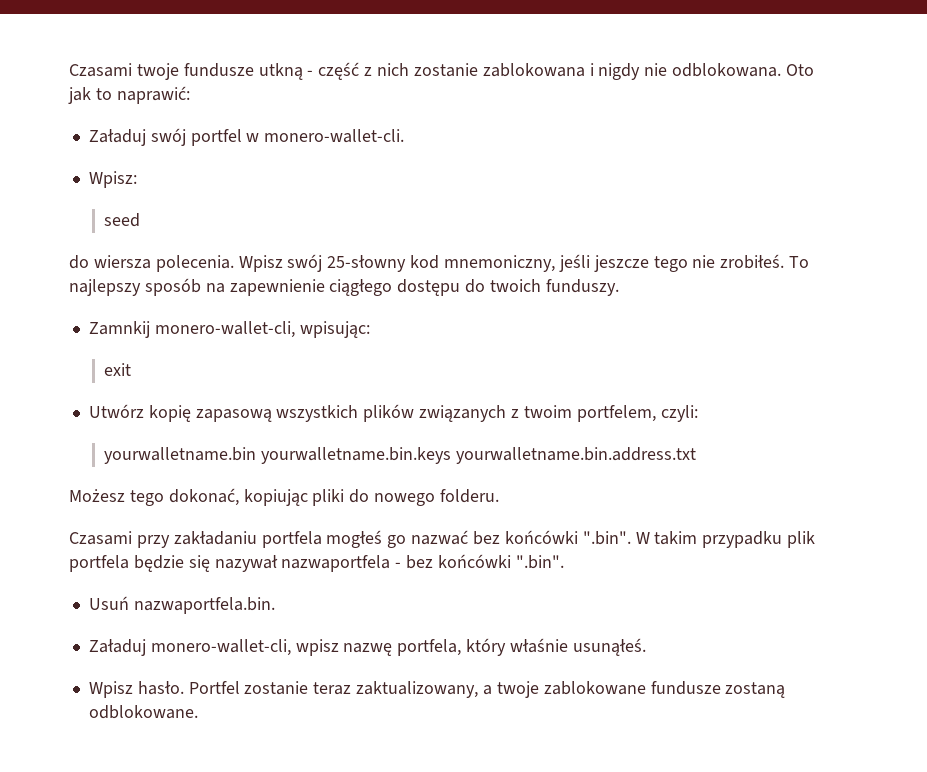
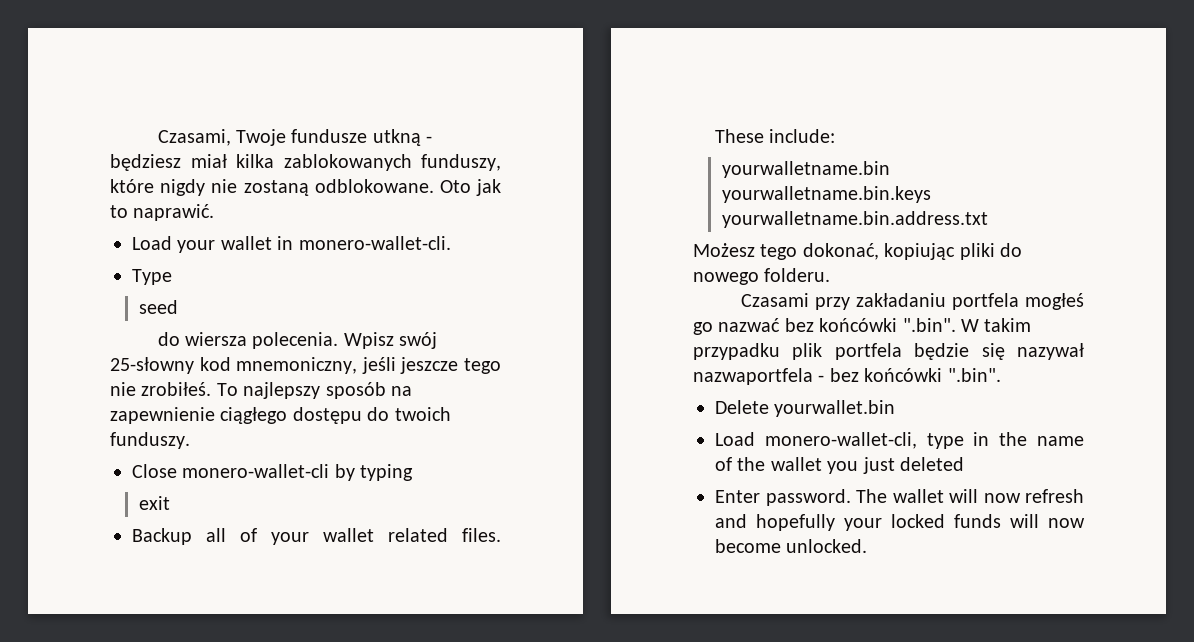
[69,63,179,80] Czasami twoje -> [157,129,286,146] Czasami, Twoje
[318,62,815,80] [68,86,190,104] [88,128,260,146] część z nich zostanie zablokowana i nigdy nie odblokowana. Oto jak to naprawić: // Załaduj swój portfel w -> [110,154,501,171] [110,179,501,196] [110,204,215,221] [132,236,294,253] będziesz miał kilka zablokowanych funduszy, które nigdy nie zostaną odblokowane. Oto jak to naprawić. // Load your wallet in
[88,171,137,188] Wpisz: -> [132,269,172,285] Type
[88,321,370,338] [104,363,132,376] [88,404,698,422] Zamnkij monero-wallet-cli, wpisując: // exit // Utwórz kopię zapasową wszystkich plików związanych z twoim portfelem, czyli: -> [132,464,414,481] [138,496,170,510] [132,528,501,545] [715,129,836,143] Close monero-wallet-cli by typing // exit // Backup all of your wallet related files. These include:
[88,596,275,614] [88,638,646,656] [88,681,786,698] [88,705,198,719] Usuń nazwaportfela.bin. // Załaduj monero-wallet-cli, wpisz nazwę portfela, który właśnie usunąłeś. // Wpisz hasło. Portfel zostanie teraz zaktualizowany, a twoje zablokowane fundusze zostaną odblokowane. -> [715,400,896,417] [715,432,1084,449] [715,457,964,474] [715,489,1084,506] [715,514,1085,531] [715,539,868,553] Delete yourwallet.bin // Load monero-wallet-cli, type in the name of the wallet you just deleted // Enter password. The wallet will now refresh and hopefully your locked funds will now become unlocked.

